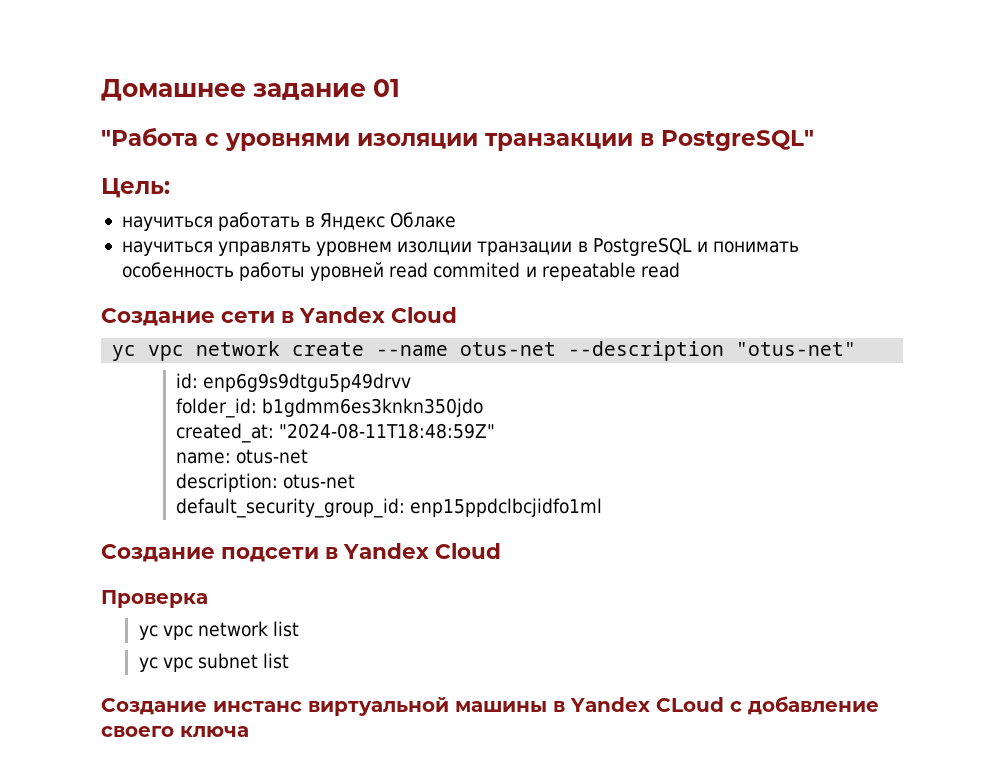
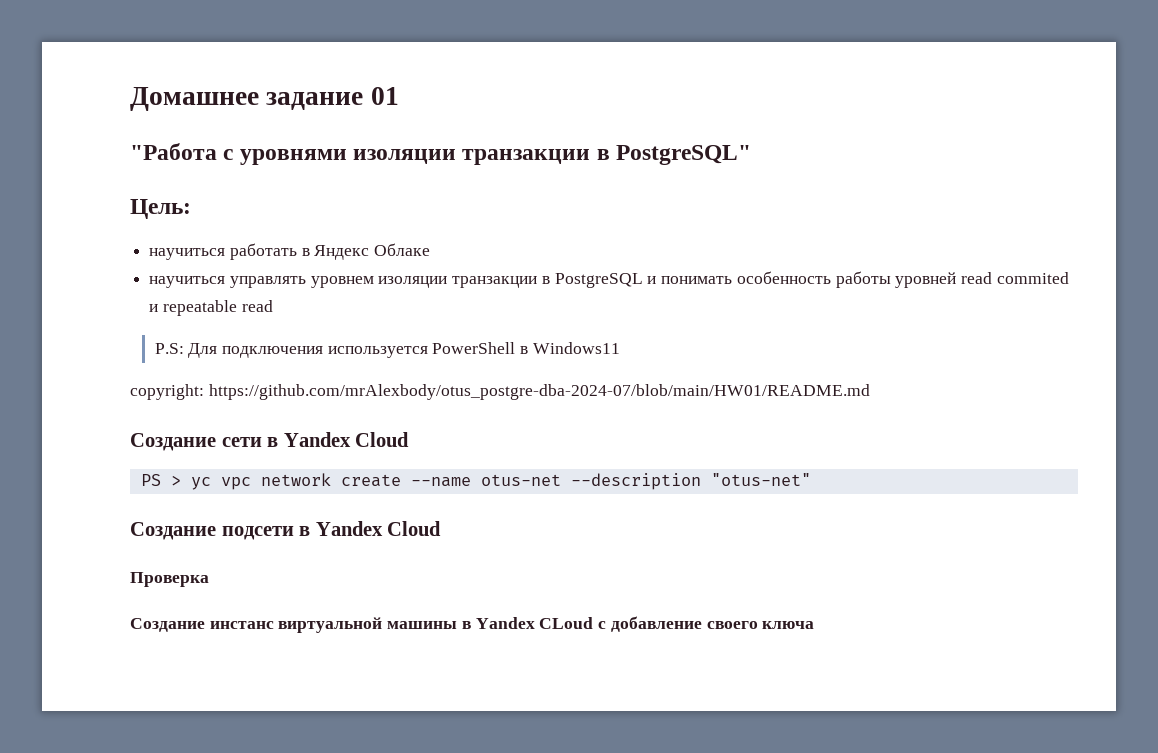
[397,241,573,256] изолции транзации -> [378,276,538,288] изоляции транзакции
(680, 270) none -> [154,342,620,358] [130,384,870,400] // P.S: Для подключения используется PowerShell в Windows11 // copyright: https://github.com/mrAlexbody/otus_postgre-dba-2024-07/blob/main/HW01/README.md
(457, 315) none -> [140,474,181,486] PS >
[176,373,412,392] [176,398,484,418] [176,423,496,443] [176,449,309,464] [176,473,356,492] [176,498,603,518] // id: enp6g9s9dtgu5p49drvv // folder_id: b1gdmm6es3knkn350jdo // created_at: "2024-08-11T18:48:59Z" // name: otus-net // description: otus-net // default_security_group_id: enp15ppdclbcjidfo1ml -> (811, 479) none
[138,621,300,640] [138,653,290,672] // yc vpc network list // yc vpc subnet list -> (209, 579) none

